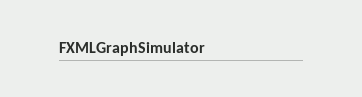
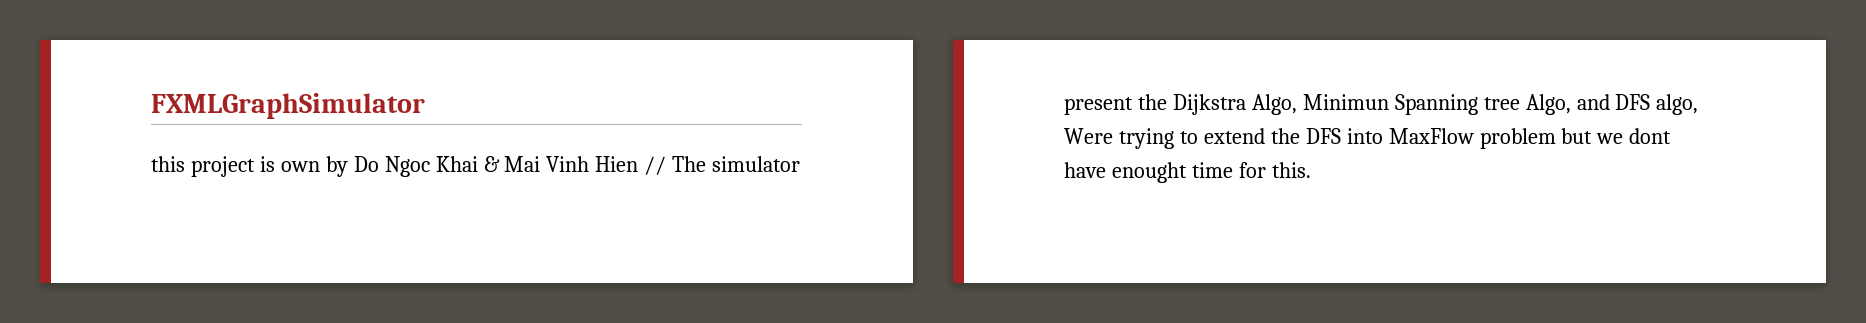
(205, 49) none -> [151,156,801,177] [1064,94,1699,115] [1064,128,1672,149] [1064,162,1311,183] // this project is own by Do Ngoc Khai & Mai Vinh Hien // The simulator present the Dijkstra Algo, Minimun Spanning tree Algo, and DFS algo, Were trying to extend the DFS into MaxFlow problem but we dont have enought time for this.

